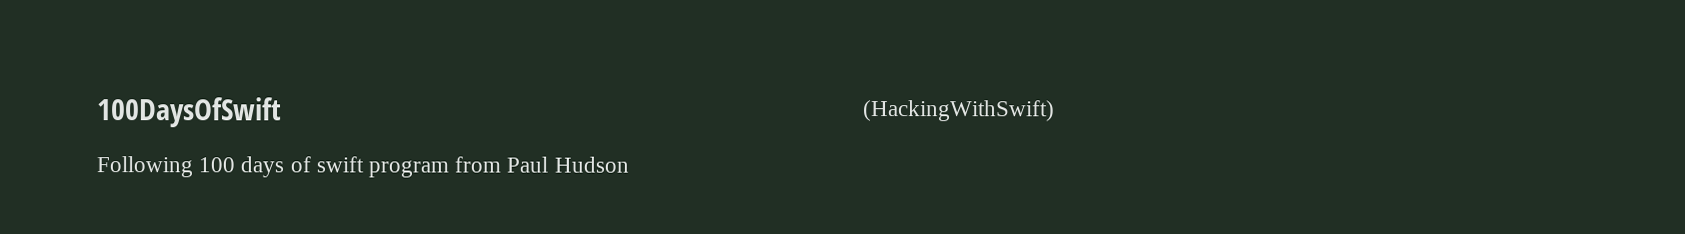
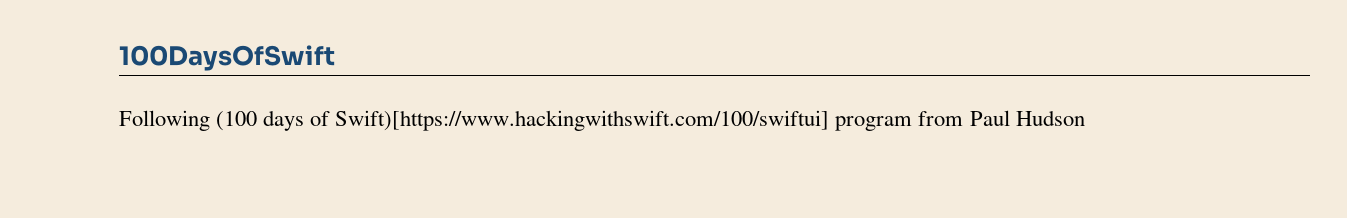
[198,157,236,173] 100 -> [216,111,258,131] (100
[315,156,364,173] swift -> [335,110,830,131] Swift)[https://www.hackingwithswift.com/100/swiftui]
[862,100,1055,122] (HackingWithSwift) -> (1085, 118) none

